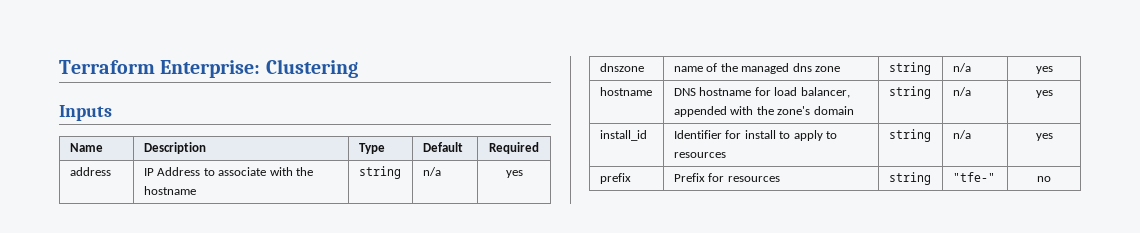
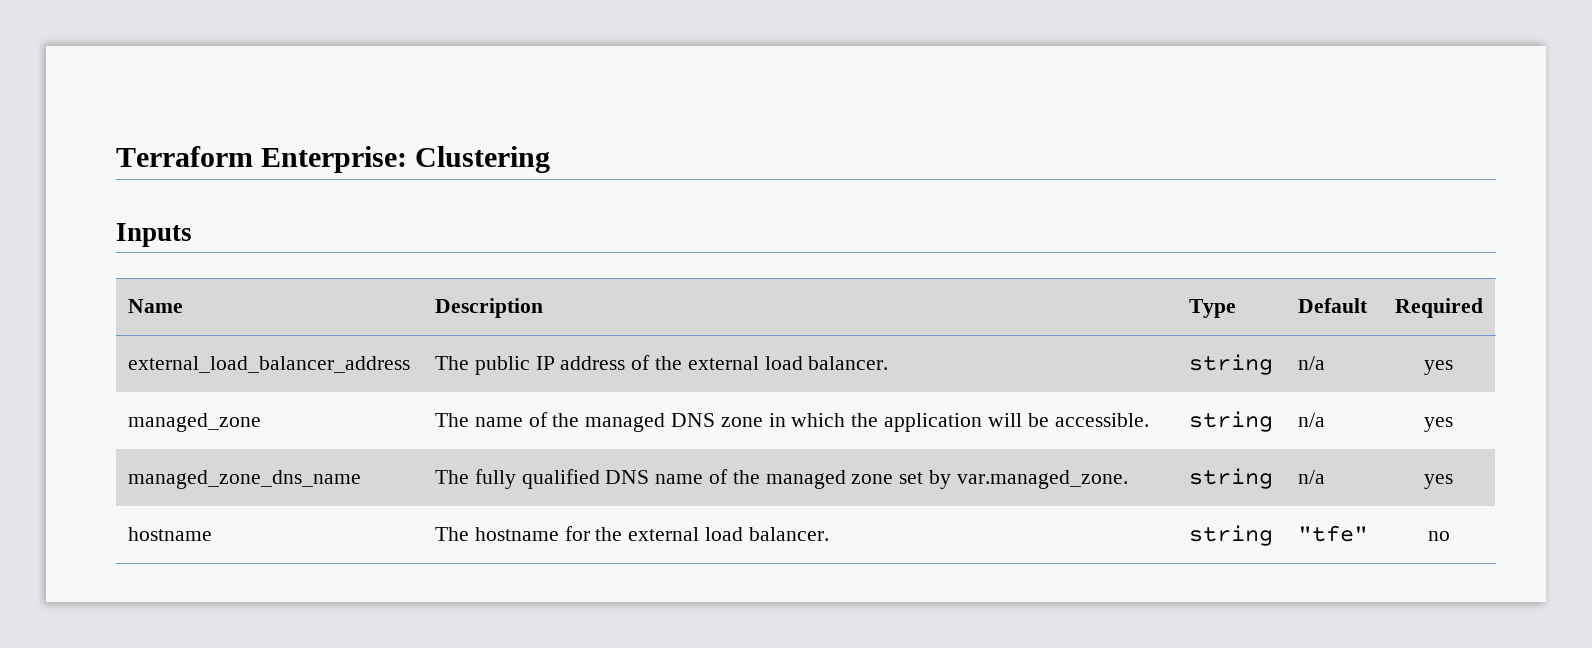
[69,167,111,176] [143,167,314,176] [143,186,196,195] [358,166,401,179] [422,167,441,176] [505,170,523,178] [599,63,644,72] [673,63,841,74] address | IP Address to associate with the hostname | string | n/a | yes // dnszone | name of the managed dns zone -> [128,356,411,373] [435,355,889,375] [1189,354,1274,375] [1298,356,1326,370] [1424,360,1453,375] [128,413,262,432] [435,412,1149,432] [1189,411,1274,432] [1298,413,1326,427] [1424,417,1453,432] [128,470,362,489] [435,469,1128,489] external_load_balancer_address | The public IP address of the external load balancer. | string | n/a | yes // managed_zone | The name of the managed DNS zone in which the application will be accessible. | string | n/a | yes // managed_zone_dns_name | The fully qualified DNS name of the managed zone set by var.managed_zone.
[673,88,696,96] DNS -> [435,527,470,541] The
[774,87,850,98] [673,106,854,117] [888,86,931,99] [952,87,971,96] [1035,90,1053,98] [599,130,647,141] [673,130,838,141] [673,152,726,158] [888,129,931,142] [952,130,971,139] [1035,133,1053,141] [599,173,631,184] [673,173,780,182] [888,172,931,185] [952,172,995,182] load balancer, appended with the zone's domain | string | n/a | yes // install_id | Identifier for install to apply to resources | string | n/a | yes // prefix | Prefix for resources | string | "tfe-" -> [595,527,829,541] [1189,525,1274,546] [1298,525,1369,542] the external load balancer. | string | "tfe"

